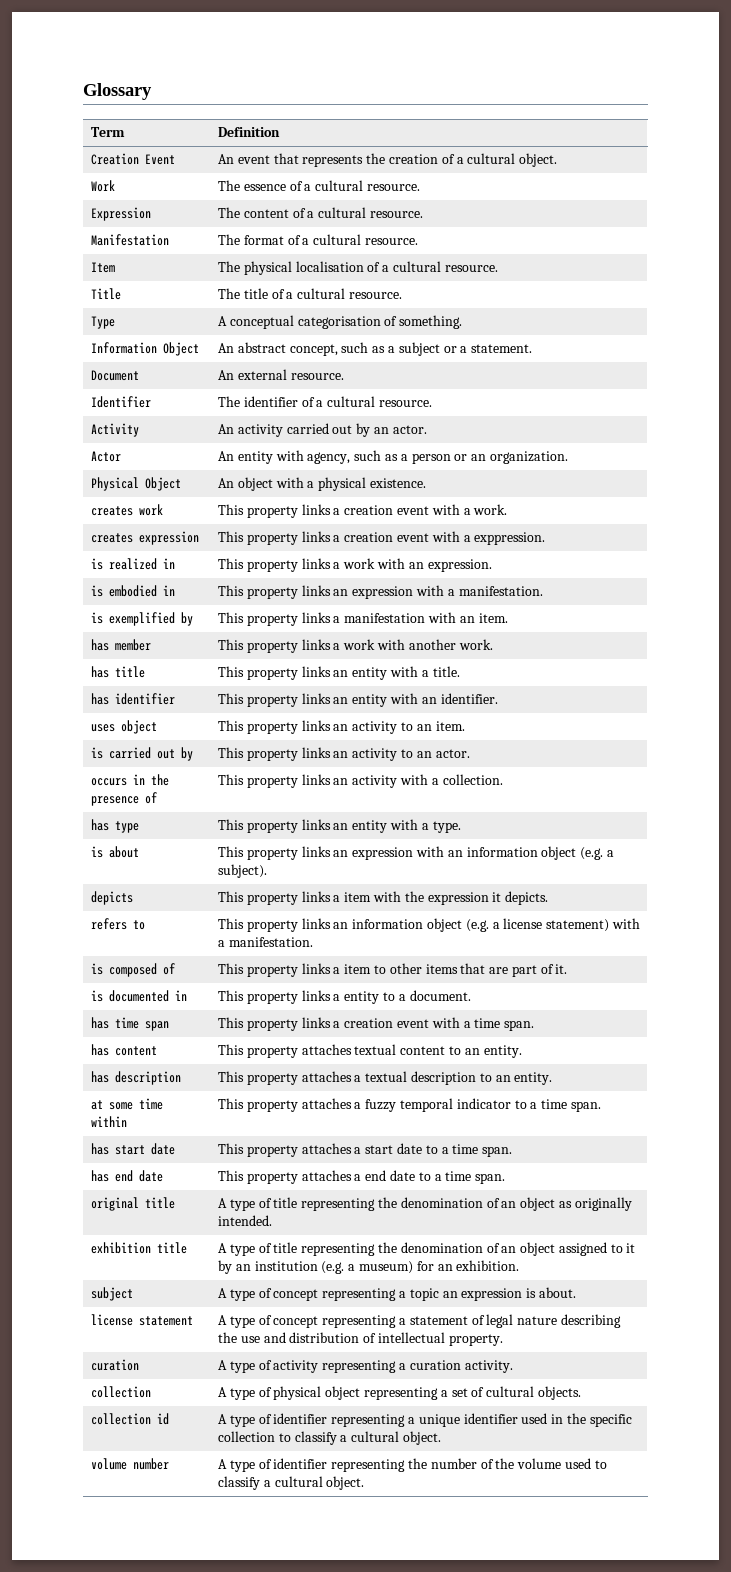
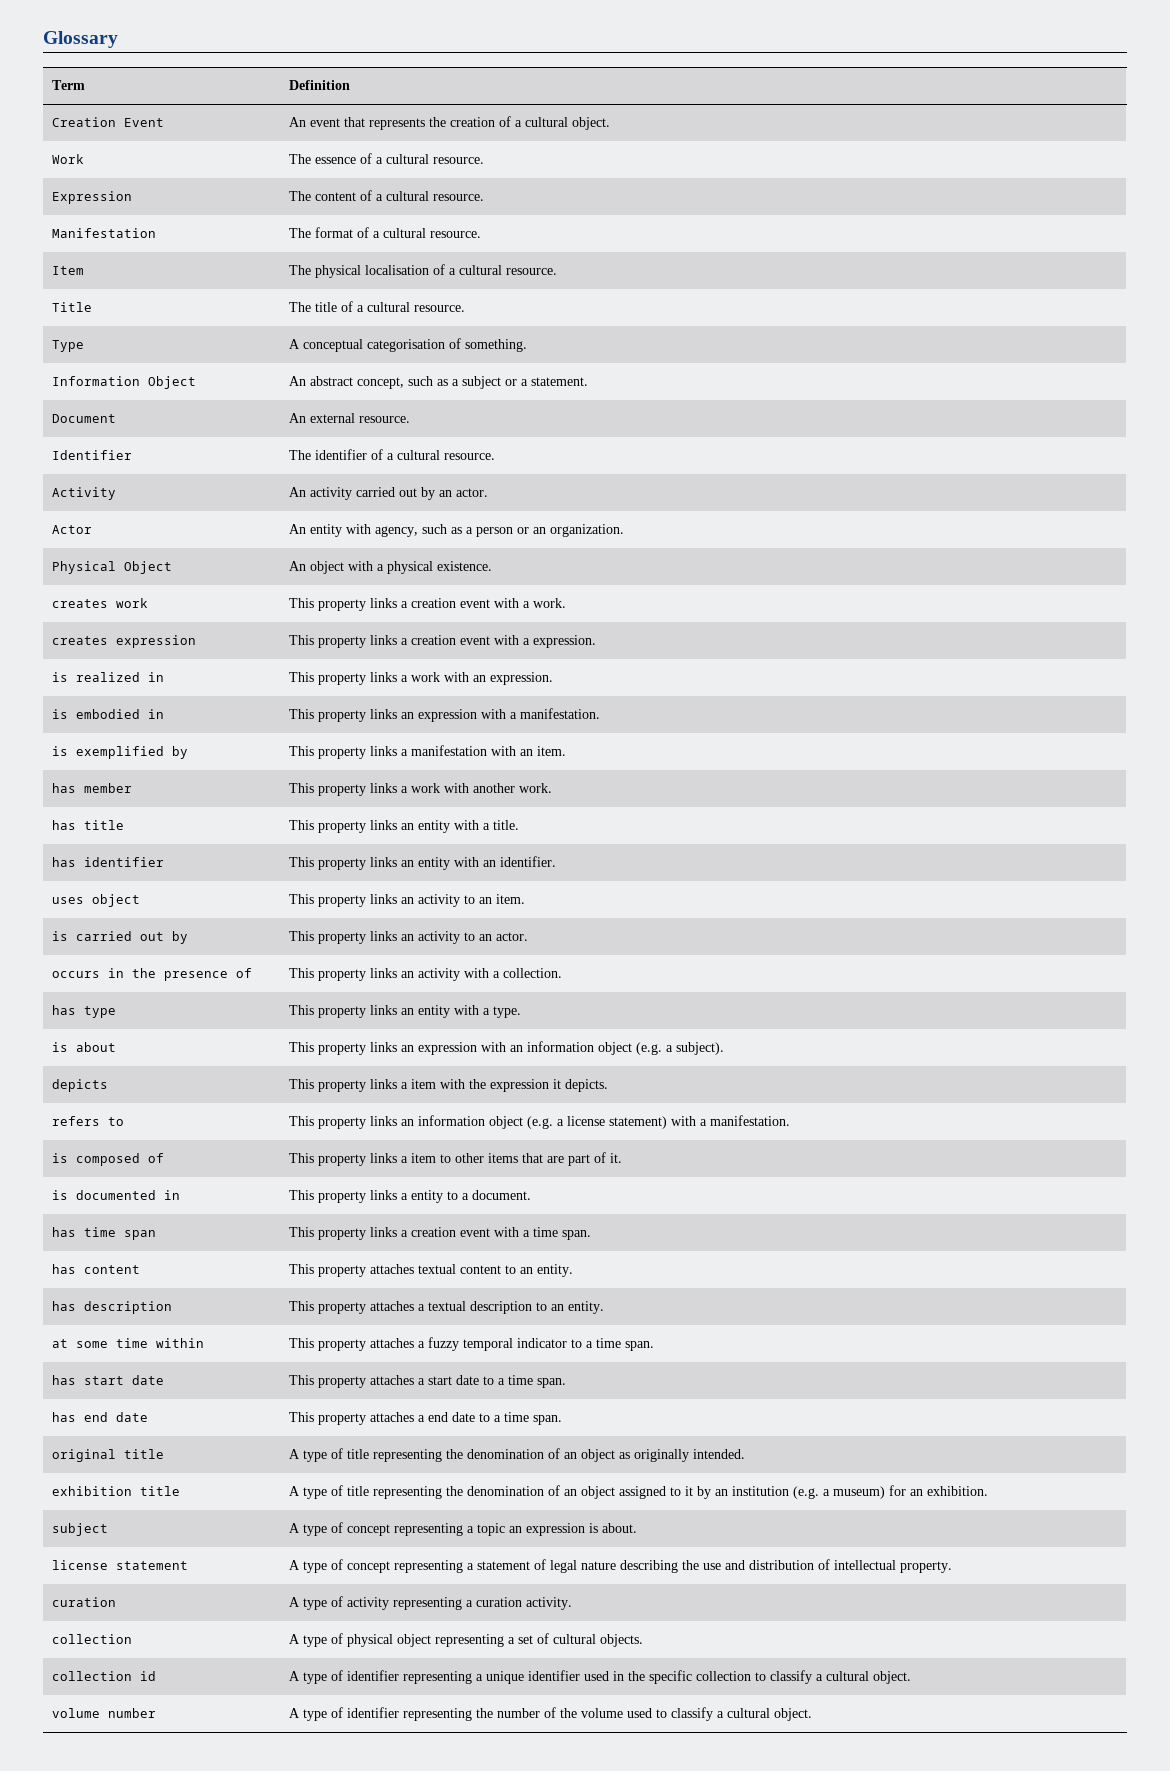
[474,532,546,545] exppression. -> [533,635,597,648] expression.

